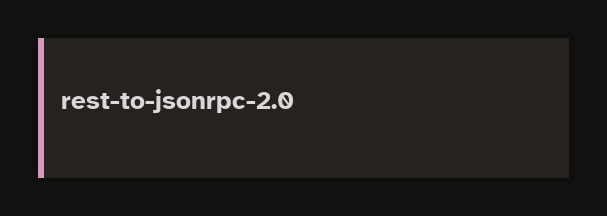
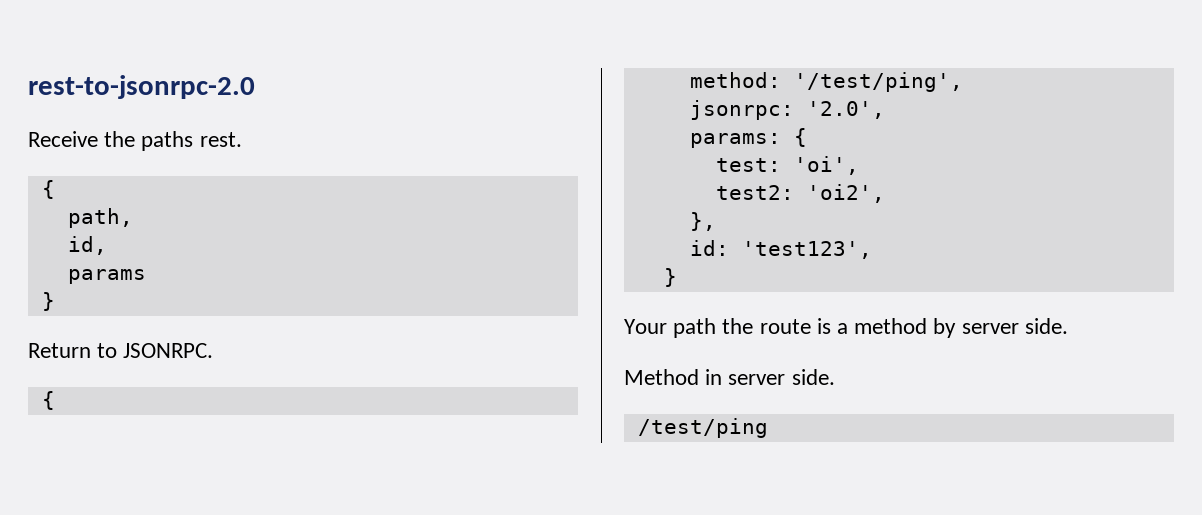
(294, 101) none -> [28,131,242,151] [41,180,55,199] [67,208,133,228] [67,236,107,255] [67,269,146,284] [41,292,55,311] [28,343,214,358] [41,391,55,410] [689,72,963,92] [689,100,885,120] [689,128,807,148] [715,156,859,175] [715,184,885,203] [689,212,716,231] [689,240,872,259] [663,268,677,287] [624,318,1068,338] [624,369,835,385] [637,418,768,438] // Receive the paths rest. // { // path, // id, // params // } // Return to JSONRPC. // { // method: '/test/ping', // jsonrpc: '2.0', // params: { // test: 'oi', // test2: 'oi2', // }, // id: 'test123', // } // Your path the route is a method by server side. // Method in server side. // /test/ping

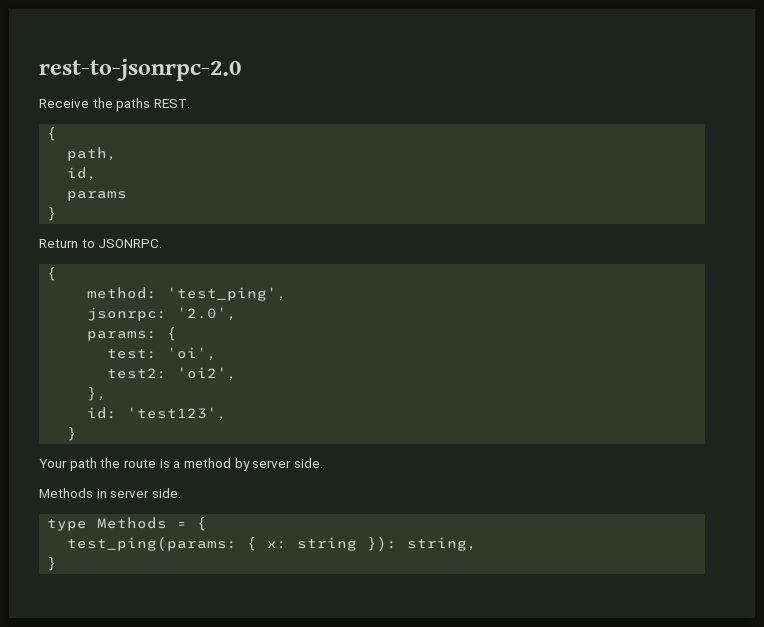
[199,132,242,147] rest. -> [153,99,190,108] REST.
[793,72,963,92] '/test/ping', -> [167,287,288,301] 'test_ping',
[624,369,699,385] Method -> [39,488,93,498] Methods
[637,418,768,438] /test/ping -> [47,517,208,531] [67,537,478,551] [47,557,58,571] type Methods = { // test_ping(params: { x: string }): string, // }

